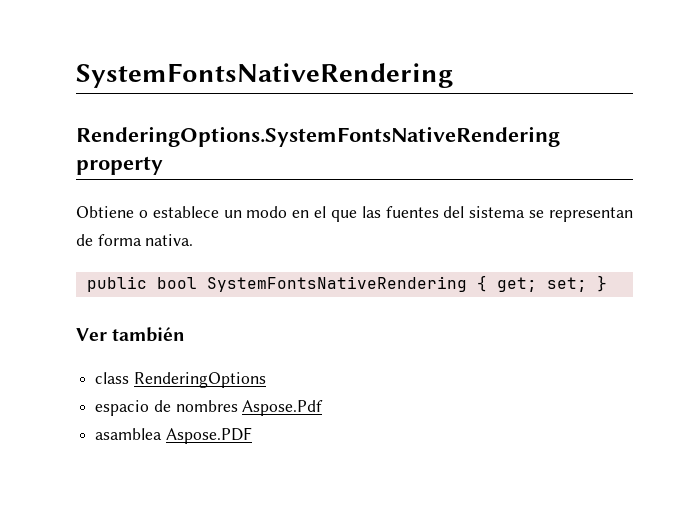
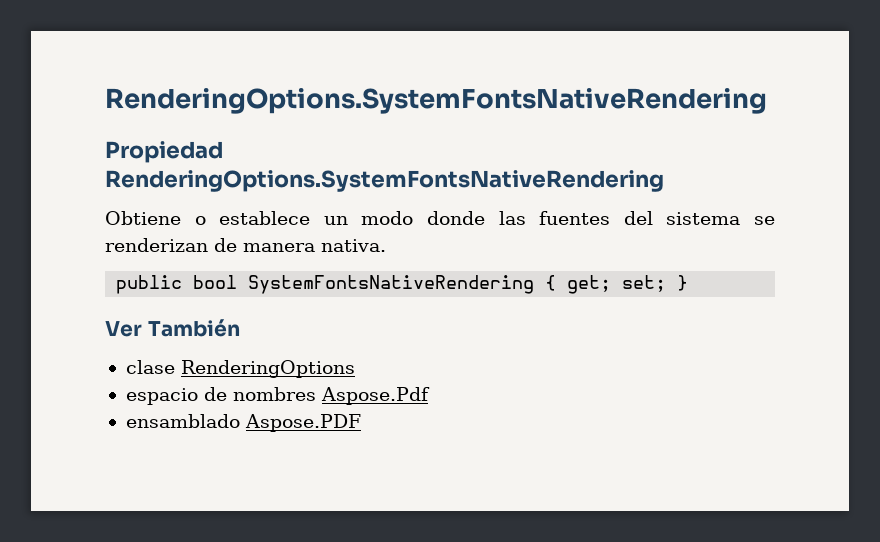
[76,63,453,88] [76,126,560,147] [76,156,163,175] SystemFontsNativeRendering // RenderingOptions.SystemFontsNativeRendering property -> [105,88,767,114] [105,141,223,163] [105,170,664,192] RenderingOptions.SystemFontsNativeRendering // Propiedad RenderingOptions.SystemFontsNativeRendering
[292,206,357,222] en el que -> [427,211,485,225] donde
[549,207,634,222] [76,234,142,246] representan de forma -> [105,238,315,252] renderizan de manera
[112,327,186,342] [95,372,130,384] también // class -> [147,319,240,337] [125,360,175,374] También // clase
[95,428,163,440] asamblea -> [125,414,240,428] ensamblado

